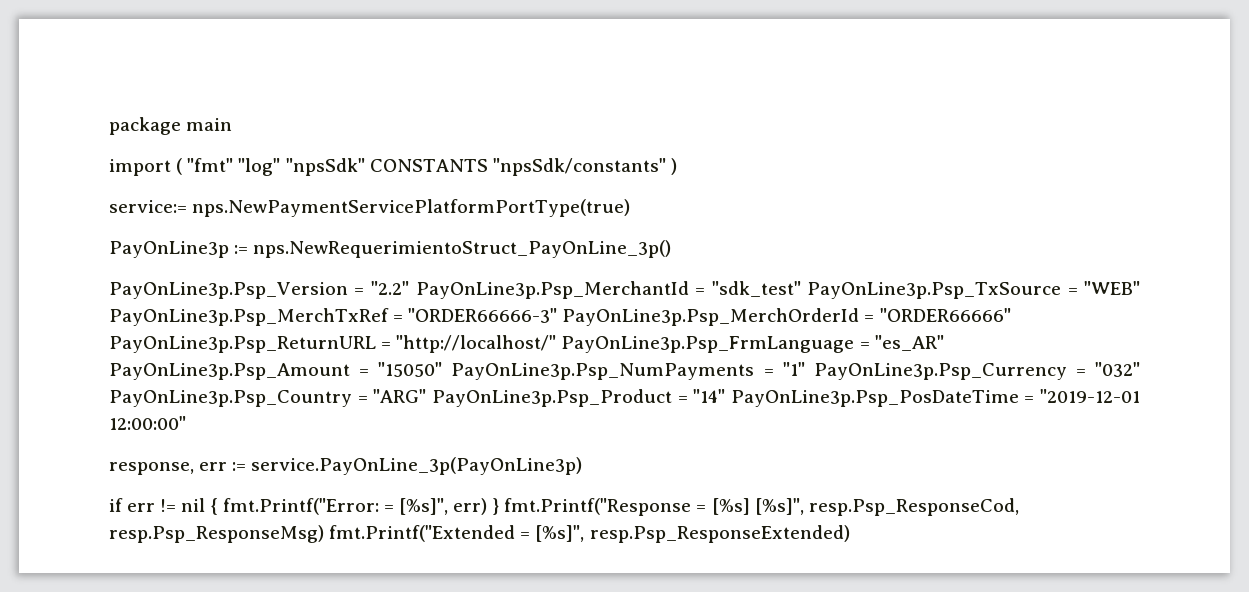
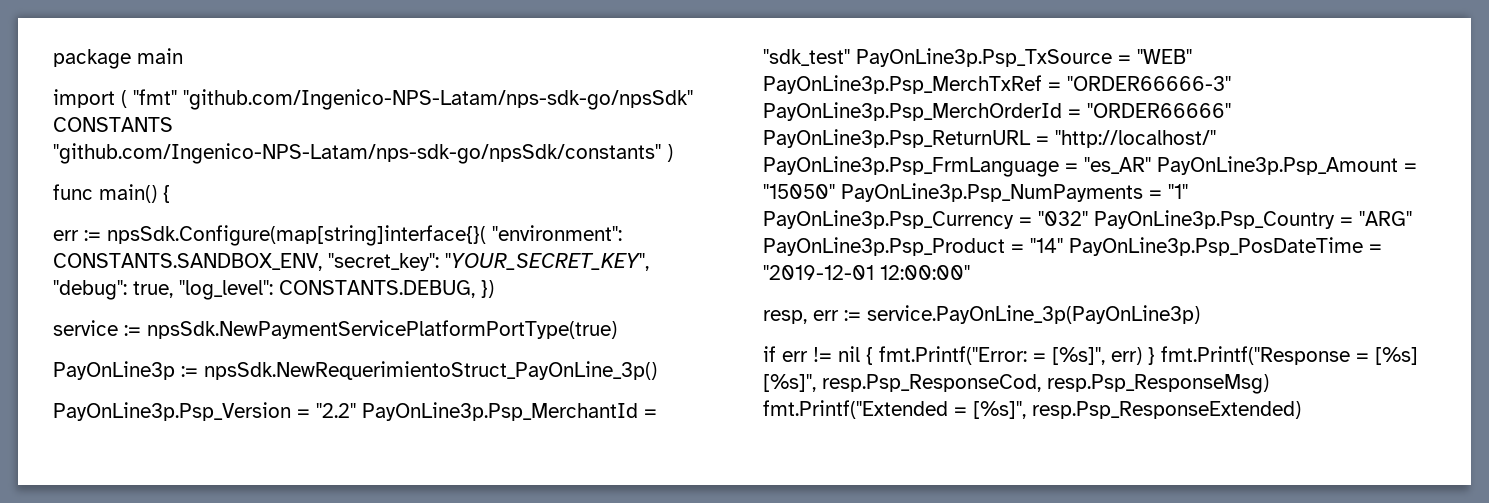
[238,158,677,176] [109,199,631,217] "log" "npsSdk" CONSTANTS "npsSdk/constants" ) // service:= nps.NewPaymentServicePlatformPortType(true) -> [183,89,693,110] [53,117,173,132] [53,143,673,164] [53,184,170,203] [53,225,622,246] [53,253,649,271] [53,280,494,300] [53,320,617,339] "github.com/Ingenico-NPS-Latam/nps-sdk-go/npsSdk" CONSTANTS "github.com/Ingenico-NPS-Latam/nps-sdk-go/npsSdk/constants" ) // func main() { // err := npsSdk.Configure(map[string]interface{}( "environment": CONSTANTS.SANDBOX_ENV, "secret_key": "YOUR_SECRET_KEY", "debug": true, "log_level": CONSTANTS.DEBUG, }) // service := npsSdk.NewPaymentServicePlatformPortType(true)
[253,240,672,258] nps.NewRequerimientoStruct_PayOnLine_3p() -> [204,361,657,380] npsSdk.NewRequerimientoStruct_PayOnLine_3p()
[109,462,194,475] response, -> [763,310,807,324] resp,

